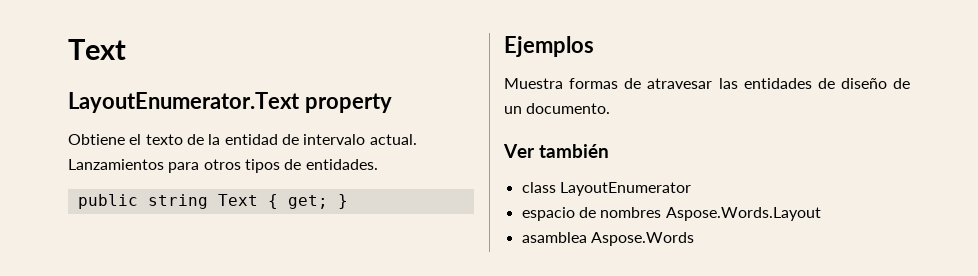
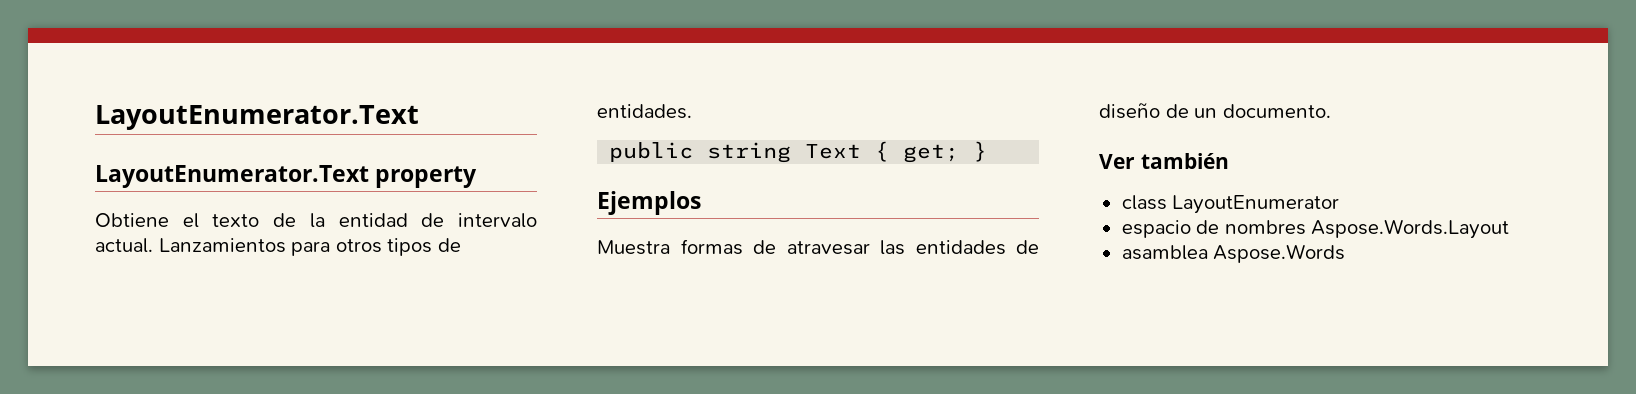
[68,39,126,60] Text -> [95,105,419,130] LayoutEnumerator.Text

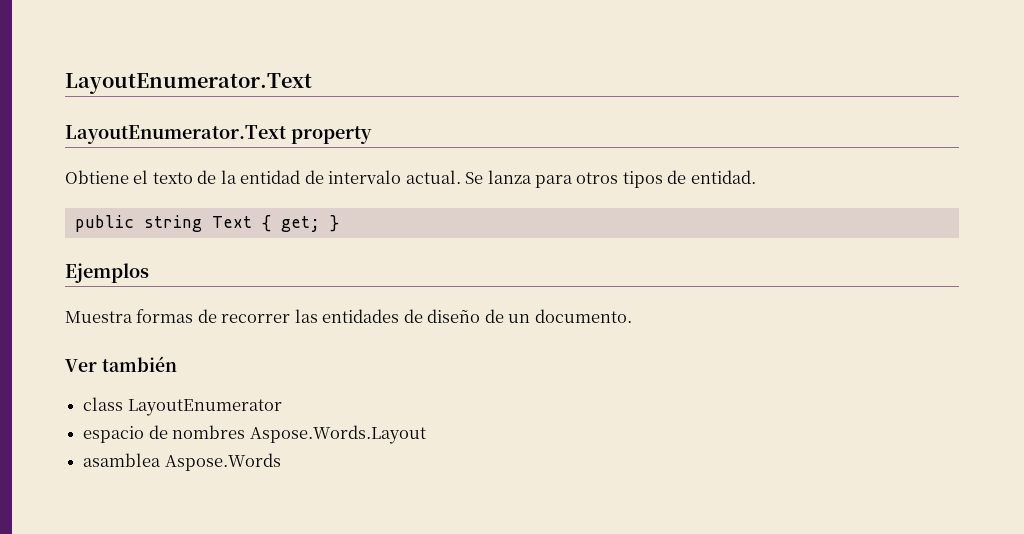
[158,238,286,253] Lanzamientos -> [465,170,532,184] Se lanza
[597,104,692,119] entidades. -> [690,170,756,184] entidad.
[786,241,870,255] atravesar -> [221,314,291,323] recorrer

